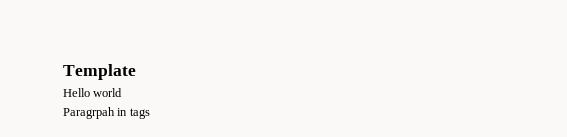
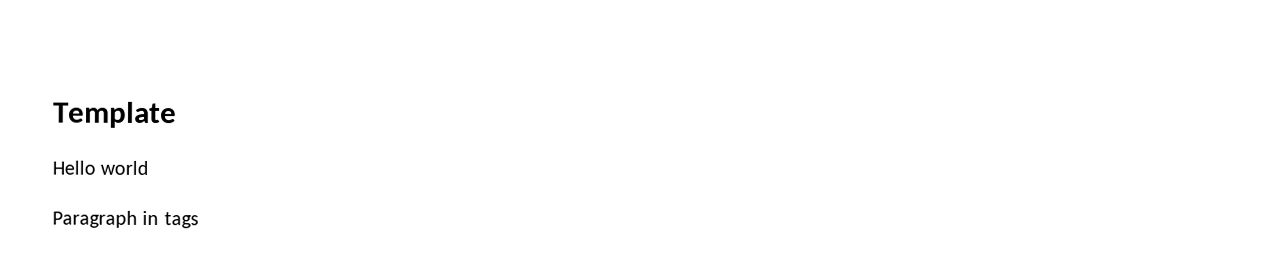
[63,107,115,119] Paragrpah -> [52,210,138,228] Paragraph

